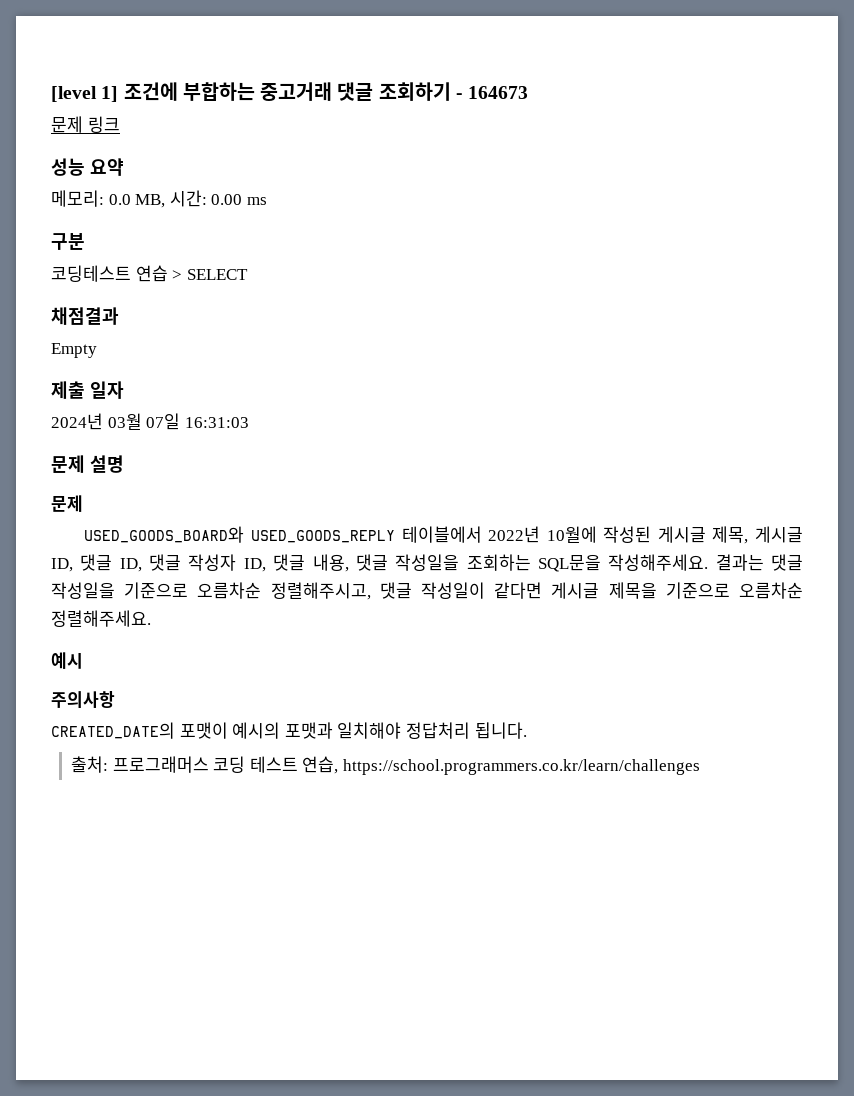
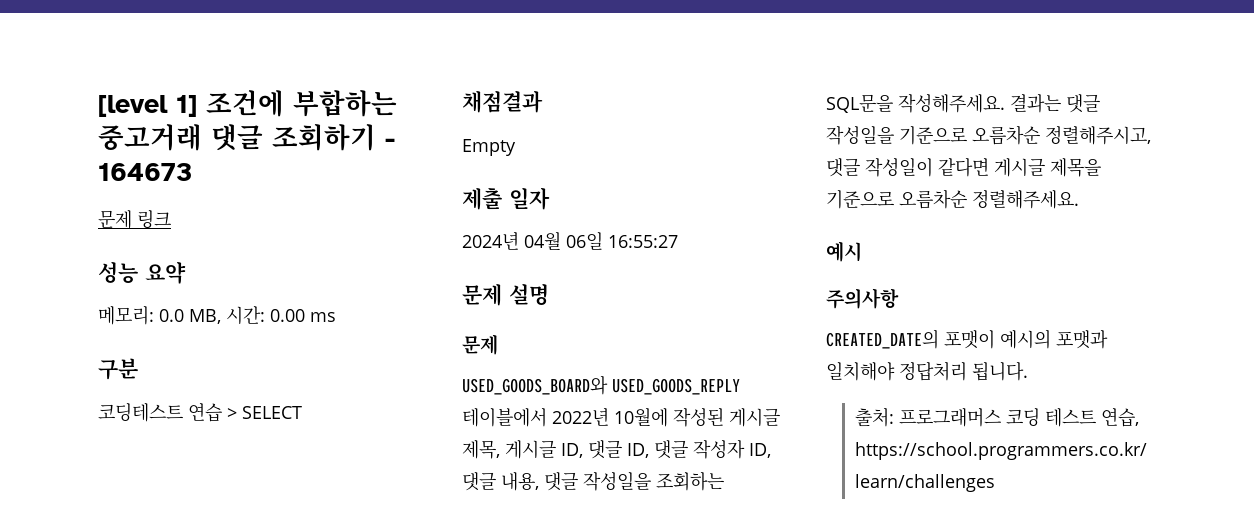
[107,413,249,430] 03월 07일 16:31:03 -> [524,232,678,250] 04월 06일 16:55:27

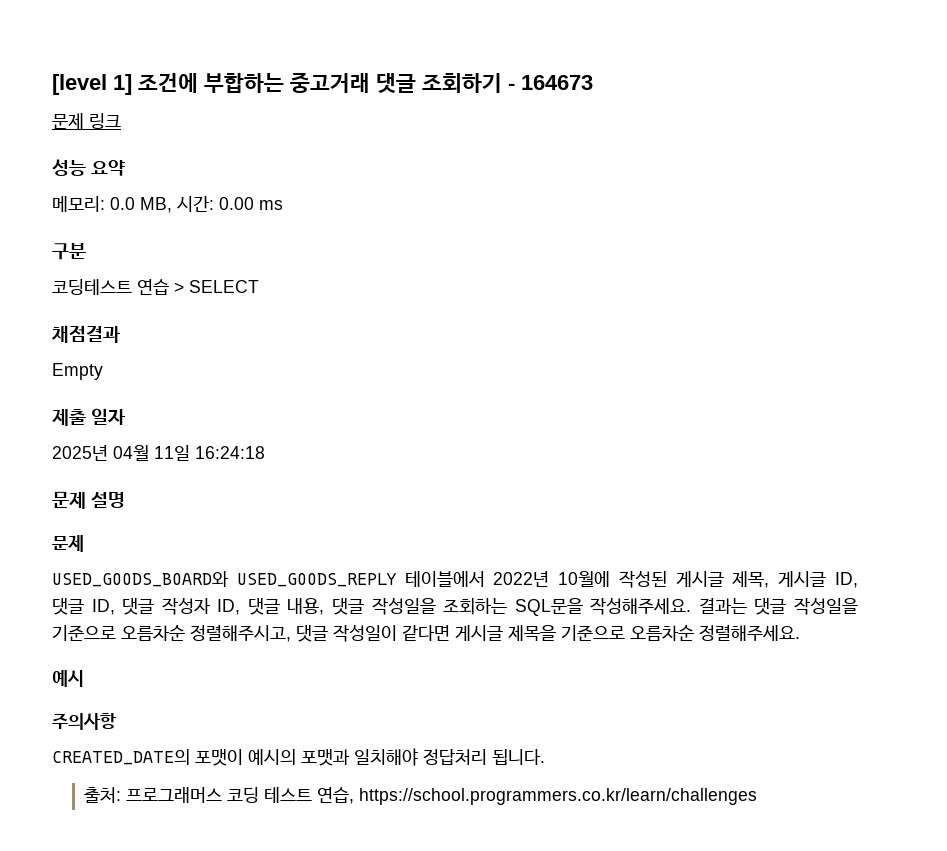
[462,231,678,250] 2024년 04월 06일 16:55:27 -> [52,445,265,461] 2025년 04월 11일 16:24:18

